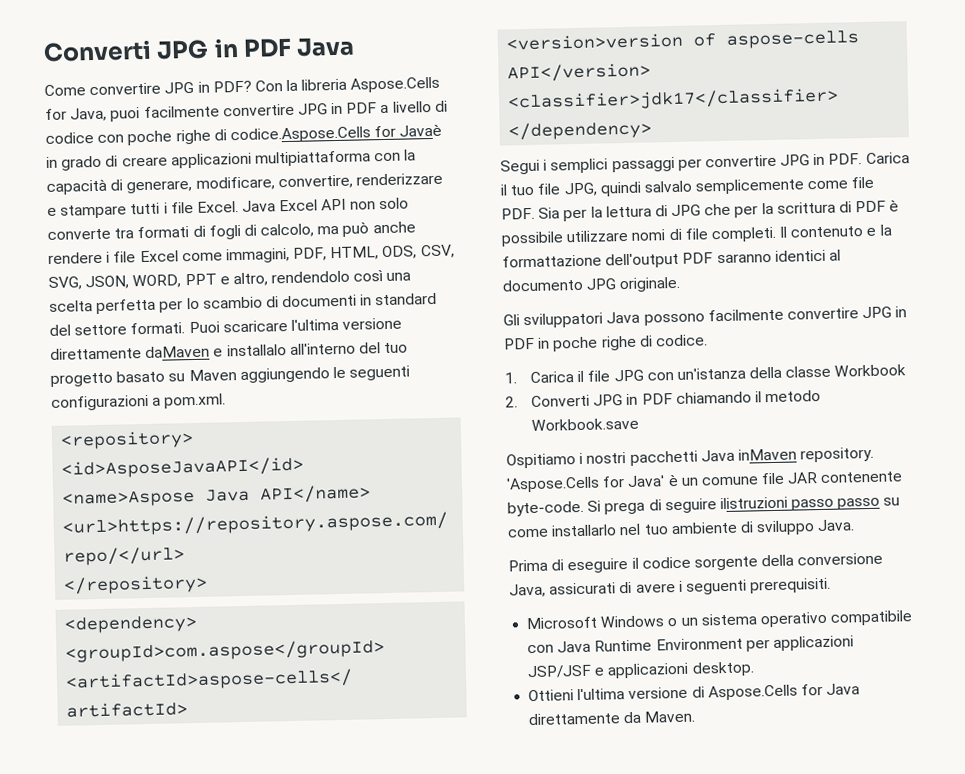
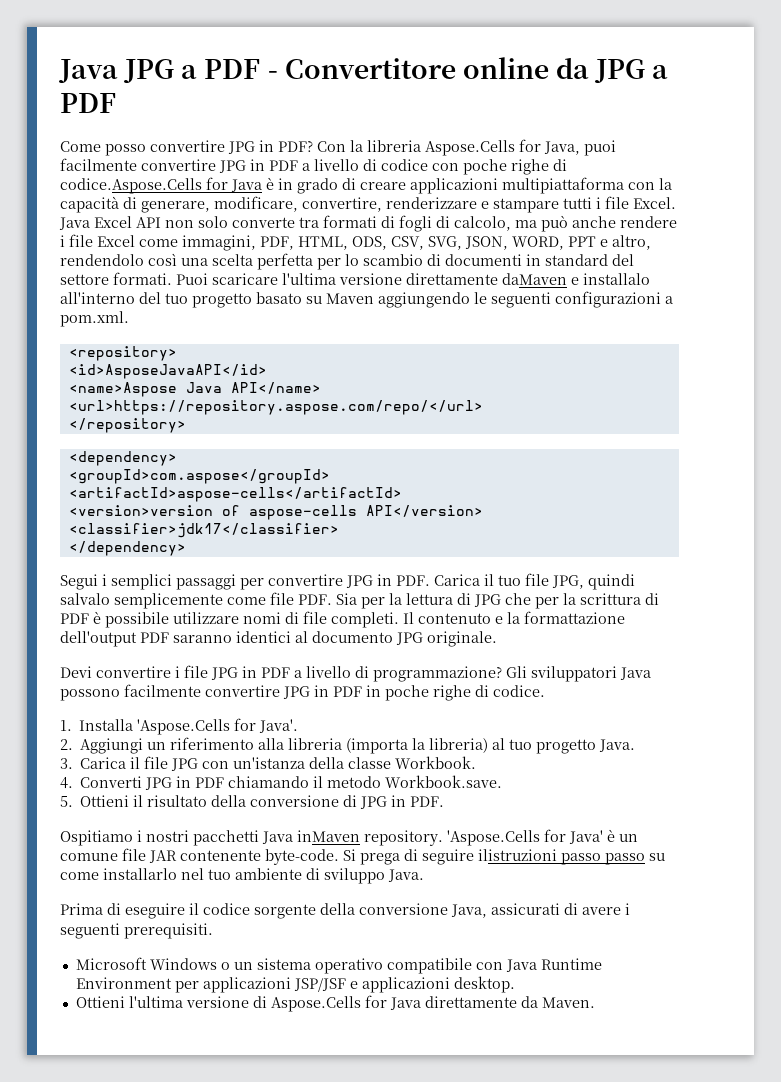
[43,36,356,63] Converti JPG in PDF Java -> [58,57,669,84] [60,93,116,113] Java JPG a PDF - Convertitore online da JPG a PDF
(86, 90) none -> [105,144,146,156] posso
[399,123,443,137] Javaè -> [231,177,274,192] Java è
(682, 284) none -> [60,665,502,682] Devi convertire i file JPG in PDF a livello di programmazione?
(517, 378) none -> [79,718,299,735] [60,737,636,754] [60,758,73,769] Installa 'Aspose.Cells for Java'. // 2. Aggiungi un riferimento alla libreria (importa la libreria) al tuo progetto Java. // 3.
[834,364,907,377] [505,396,518,408] Workbook // 2. -> [395,756,477,769] [60,777,73,789] Workbook. // 4.
[531,417,640,431] Workbook.save -> [385,775,503,788] [60,795,445,809] Workbook.save. // 5. Ottieni il risultato della conversione di JPG in PDF.

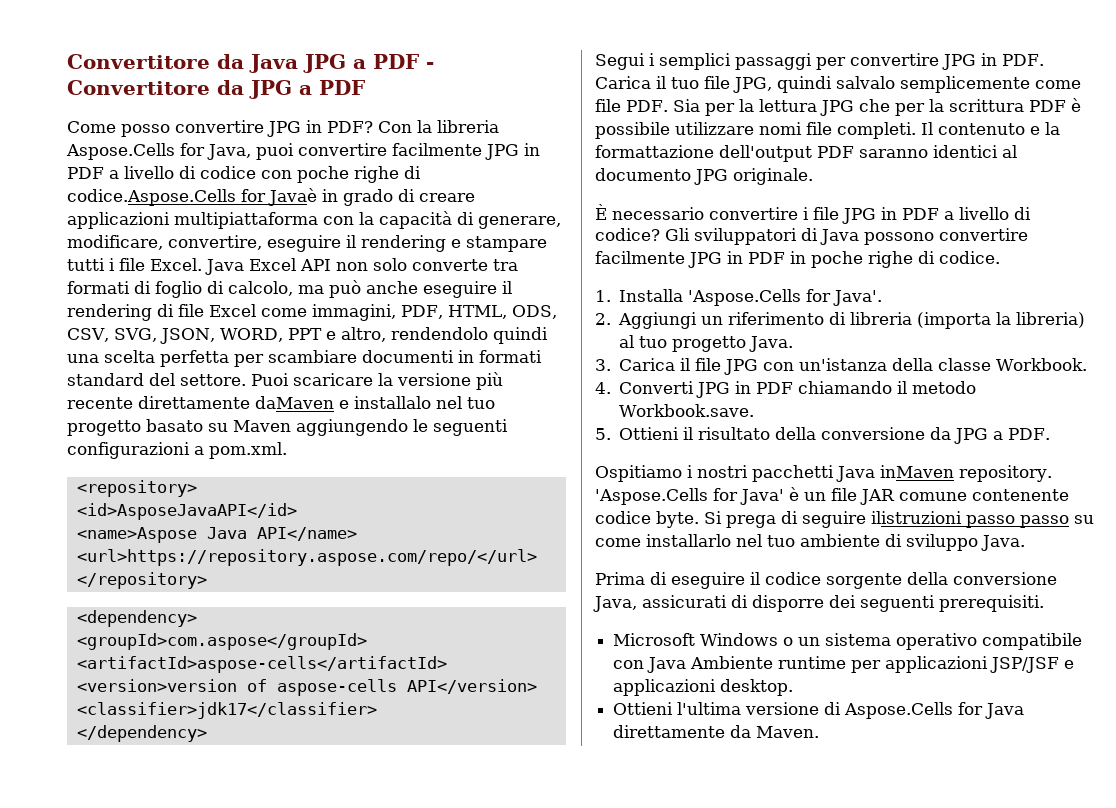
(58, 71) none -> [67,54,244,69] Convertitore da
[462,57,549,79] online -> (210, 87) none
[60,158,216,171] facilmente convertire -> [298,143,482,156] convertire facilmente
[231,177,274,192] Java è -> [268,188,317,206] Javaè
[386,197,477,209] renderizzare -> [267,235,446,252] eseguire il rendering
[399,215,432,232] fogli -> [155,281,202,298] foglio
[620,216,677,228] [60,235,65,247] rendere i -> [423,281,512,298] [67,304,174,321] eseguire il rendering di
[148,253,177,266] così -> [492,327,548,344] quindi
[345,254,441,266] lo scambio di -> [268,350,357,363] scambiare
(541, 260) none -> [479,350,542,363] formati
[60,272,402,285] settore formati. Puoi scaricare l'ultima versione -> [180,372,503,390] [67,397,133,409] settore. Puoi scaricare la versione più recente
[60,292,161,304] all'interno del -> [436,396,462,409] nel
[457,593,471,605] di -> (817, 105) none
[645,593,659,605] di -> (1024, 105) none
[285,612,299,624] di -> (802, 128) none
[60,666,92,678] Devi -> [595,204,704,220] È necessario
[373,666,502,682] programmazione? -> [595,228,660,241] codice?
(617, 674) none -> [801,228,818,241] di
[124,684,280,697] facilmente convertire -> [939,228,1028,241] [595,251,685,264] convertire facilmente
[258,738,285,750] alla -> [829,312,847,325] di
[343,795,407,809] di JPG in -> [930,427,1004,444] da JPG a
[60,853,118,861] comune -> (826, 496) none
[180,849,339,865] contenente byte-code. -> [899,489,1069,501] [595,511,699,528] comune contenente codice byte.
[582,903,630,915] avere i -> [752,595,856,612] disporre dei
[540,958,602,970] [75,977,172,989] Runtime Environment -> [690,656,847,669] Ambiente runtime

